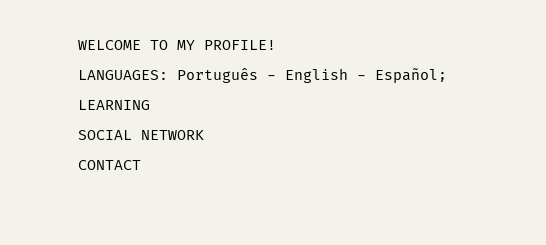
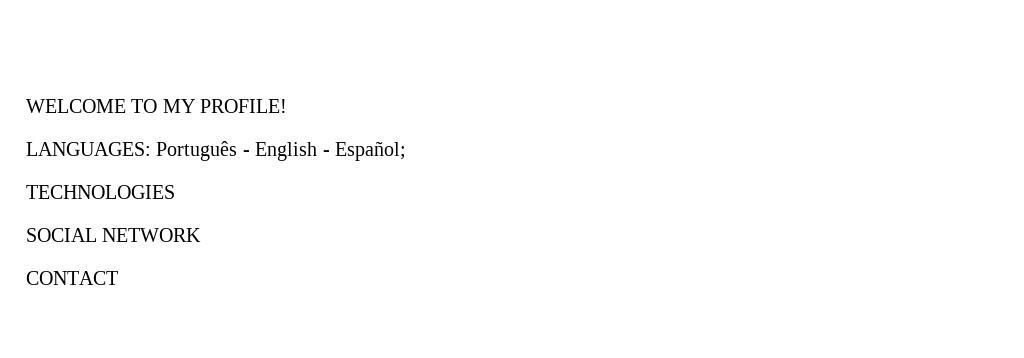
[78,100,150,110] LEARNING -> [26,185,175,199] TECHNOLOGIES

